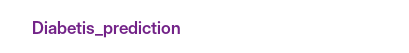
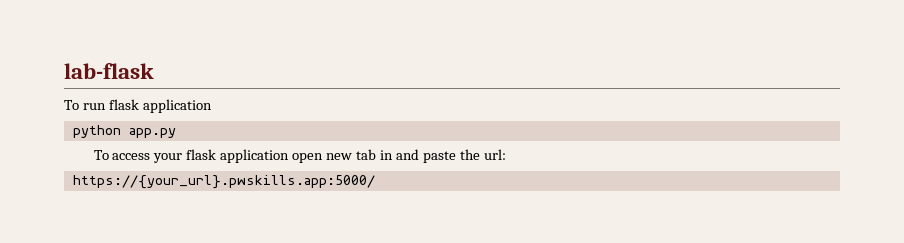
[32,21,181,38] Diabetis_prediction -> [64,63,154,79] [64,99,212,113] [72,125,176,138] [93,149,506,163] [72,175,375,189] lab-flask // To run flask application // python app.py // To access your flask application open new tab in and paste the url: // https://{your_url}.pwskills.app:5000/

